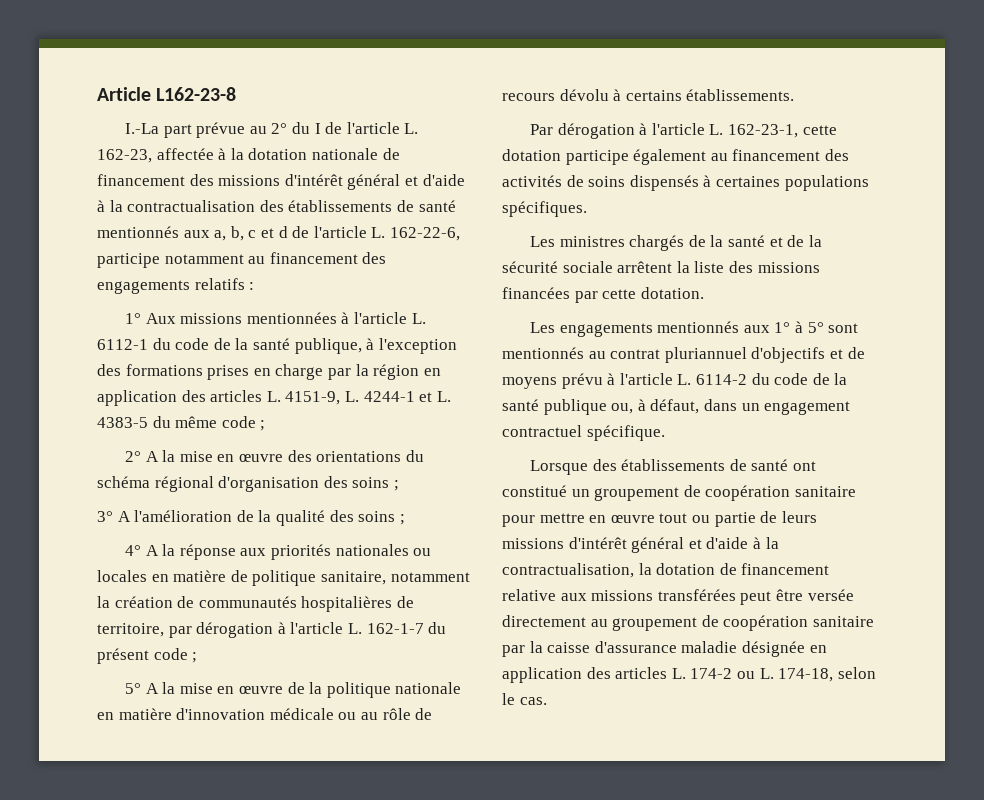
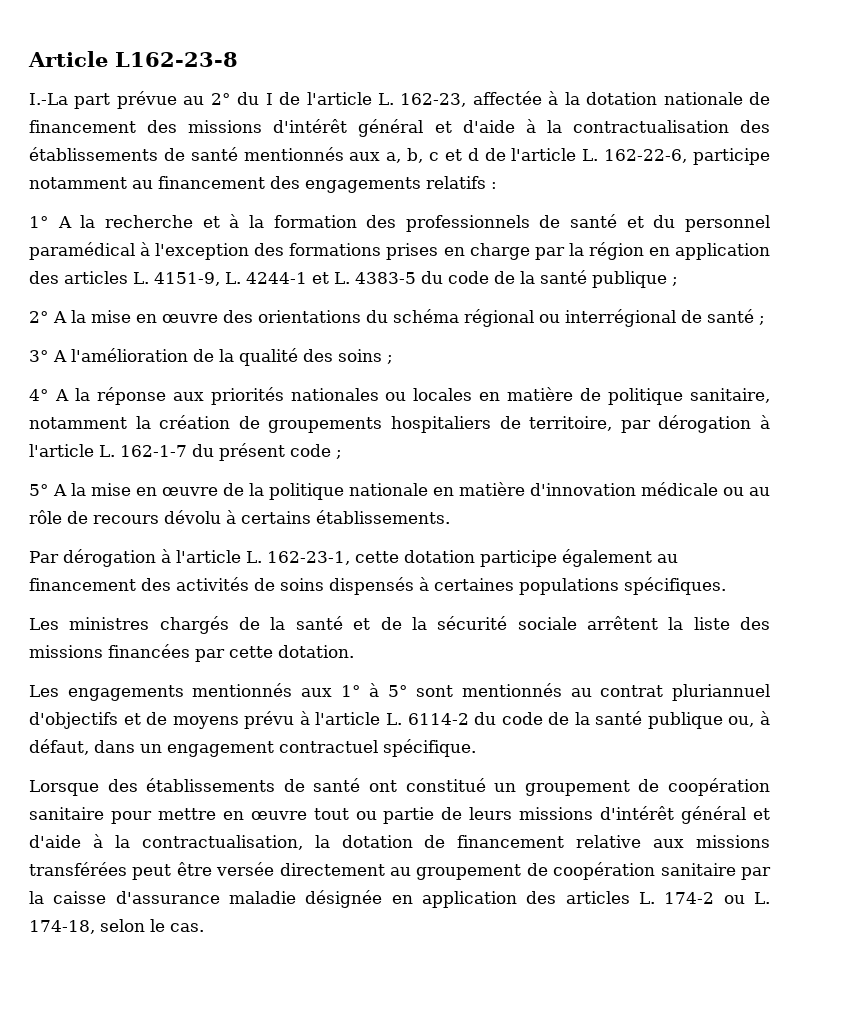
[145,312,426,324] [97,338,362,354] Aux missions mentionnées à l'article L. 6112-1 du code de la santé publique, -> [57,214,770,232] [29,242,135,260] A la recherche et à la formation des professionnels de santé et du personnel paramédical
[175,416,256,428] même code -> [448,270,667,288] code de la santé publique
[218,476,390,492] d'organisation des soins -> [539,309,754,327] ou interrégional de santé
[198,596,393,612] communautés hospitalières -> [268,416,491,433] groupements hospitaliers

